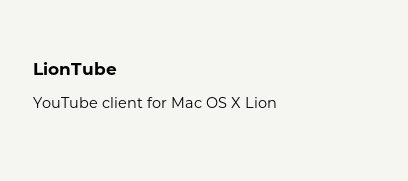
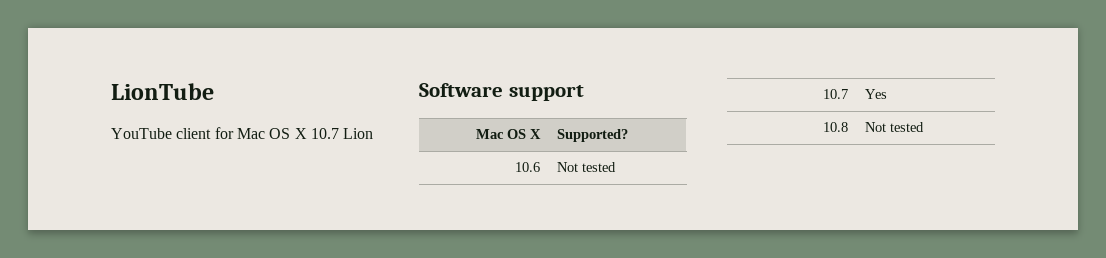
(241, 102) none -> [310,128,339,139] 10.7
(277, 102) none -> [419,83,584,101] [476,129,542,139] [556,129,628,142] [515,162,541,172] [556,162,616,172] [823,89,849,99] [864,89,887,99] [823,122,849,132] [864,122,924,132] // Software support // Mac OS X | Supported? // 10.6 | Not tested // 10.7 | Yes // 10.8 | Not tested

